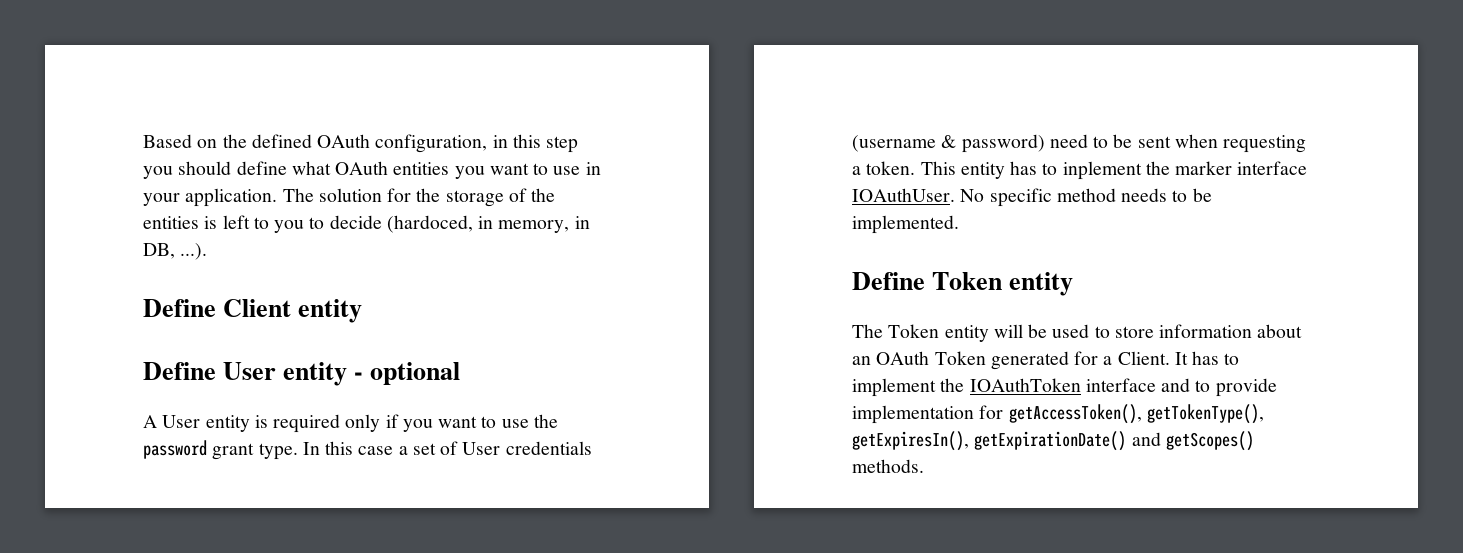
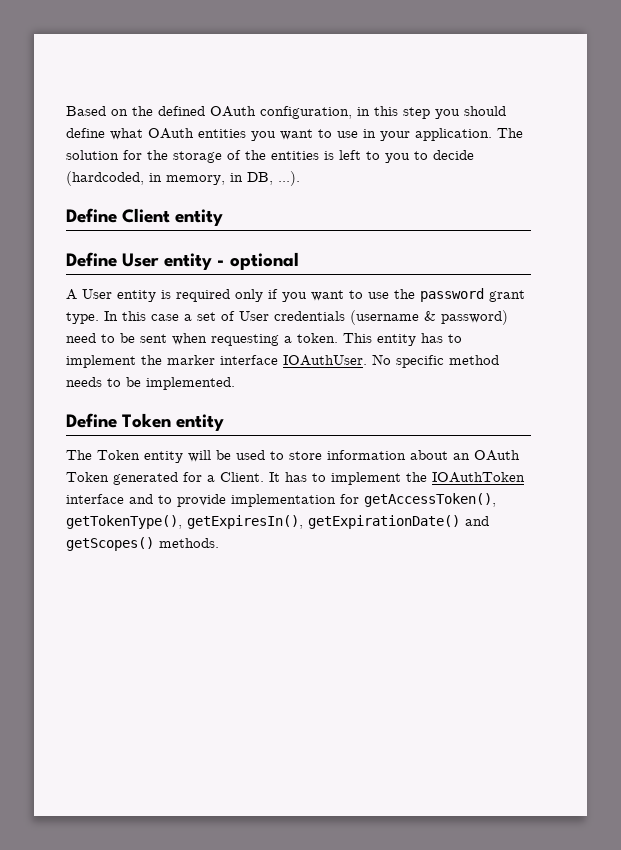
[386,215,473,233] (hardoced, -> [66,171,144,186] (hardcoded,
[1062,161,1142,180] inplement -> [66,355,136,368] implement

